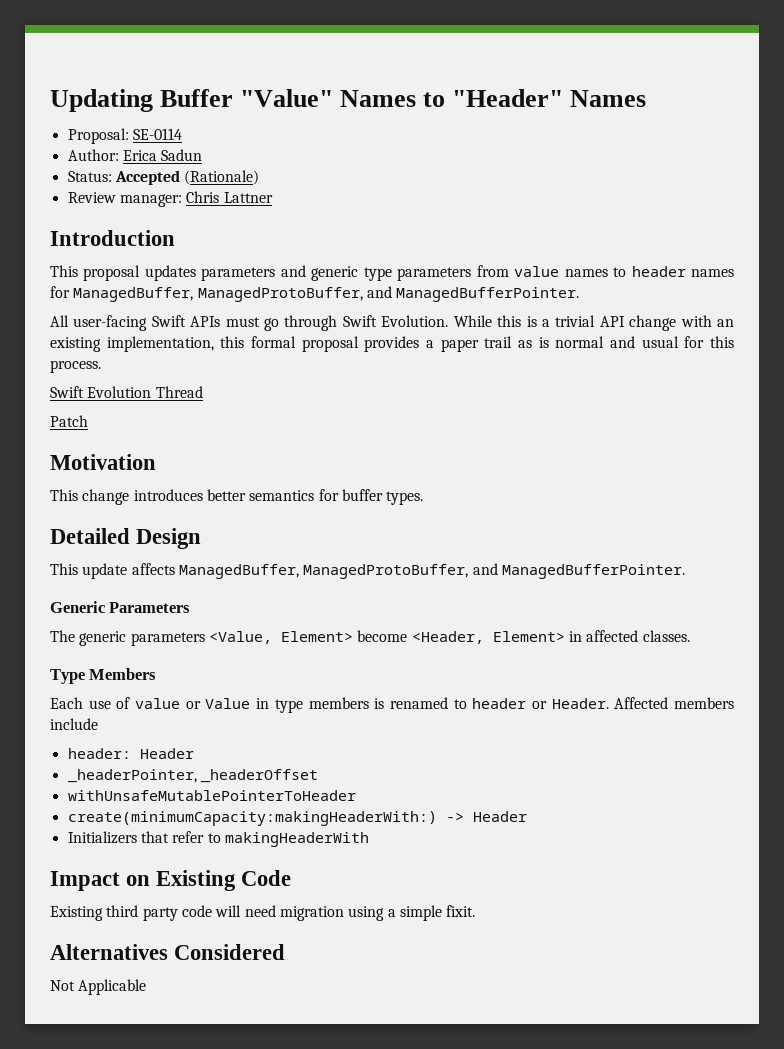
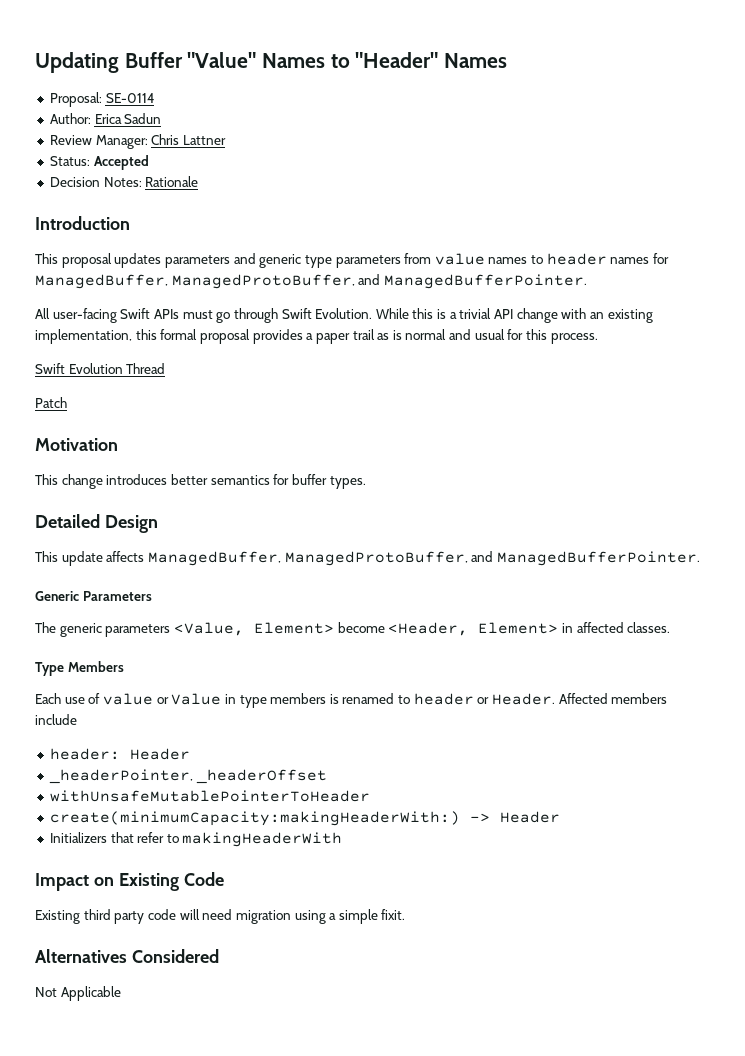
[67,170,260,185] [67,191,273,207] Status: Accepted (Rationale) // Review manager: Chris Lattner -> [49,134,226,149] [49,155,149,170] [49,176,199,187] Review Manager: Chris Lattner // Status: Accepted // Decision Notes: Rationale

